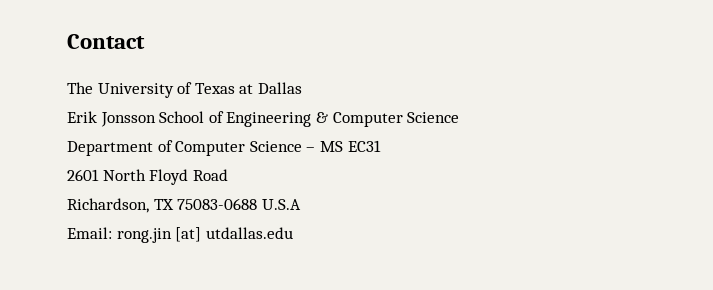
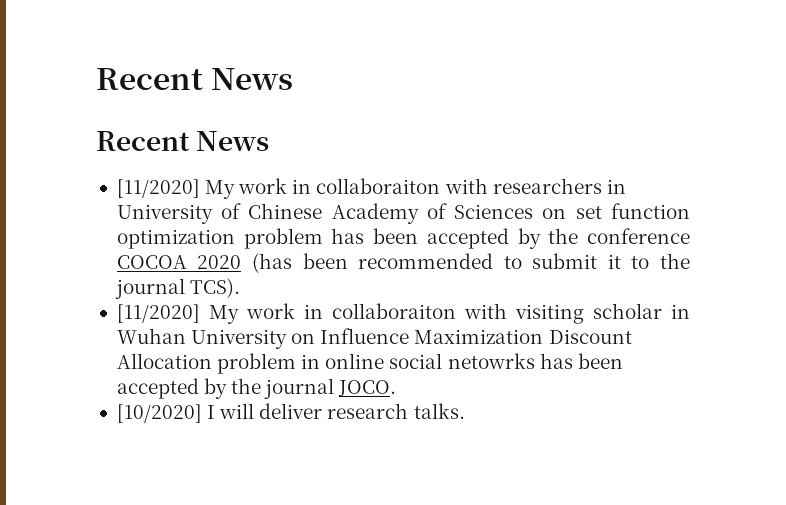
[67,34,145,49] [67,82,302,98] [67,111,460,127] [67,140,381,156] [67,169,228,185] [67,198,301,213] [67,227,293,243] Contact // The University of Texas at Dallas // Erik Jonsson School of Engineering & Computer Science // Department of Computer Science – MS EC31 // 2601 North Floyd Road // Richardson, TX 75083-0688 U.S.A // Email: rong.jin [at] utdallas.edu -> [96,68,294,90] [96,131,270,151] [116,178,626,199] [116,203,690,224] [116,228,691,249] [116,253,691,273] [114,278,241,299] [116,303,690,324] [116,328,632,349] [116,353,623,374] [116,378,397,399] [116,403,465,423] Recent News // Recent News // [11/2020] My work in collaboraiton with researchers in University of Chinese Academy of Sciences on set function optimization problem has been accepted by the conference COCOA 2020 (has been recommended to submit it to the journal TCS). // [11/2020] My work in collaboraiton with visiting scholar in Wuhan University on Influence Maximization Discount Allocation problem in online social netowrks has been accepted by the journal JOCO. // [10/2020] I will deliver research talks.

